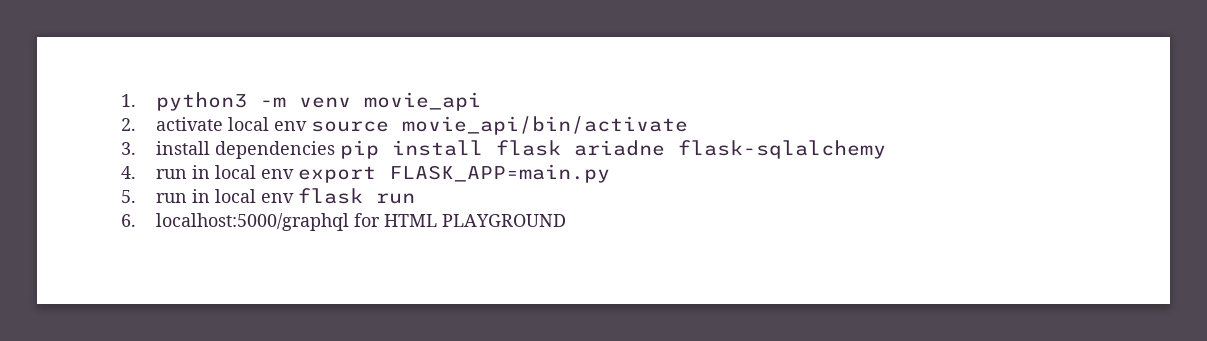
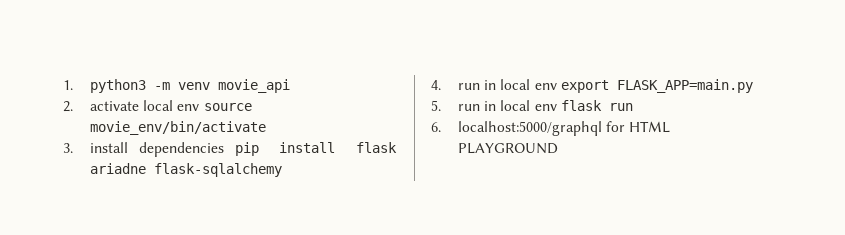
[402,116,689,135] movie_api/bin/activate -> [90,121,267,135] movie_env/bin/activate

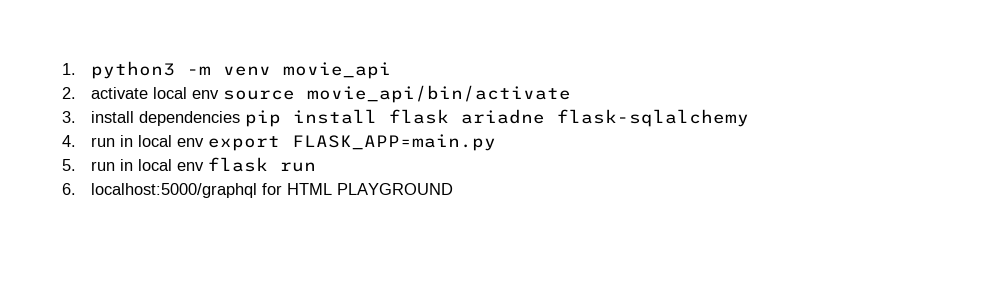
[90,121,267,135] movie_env/bin/activate -> [306,85,571,103] movie_api/bin/activate

